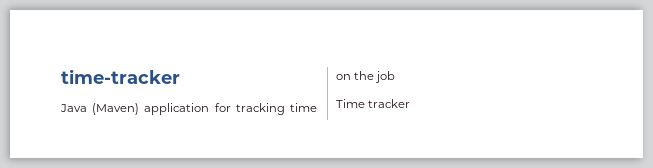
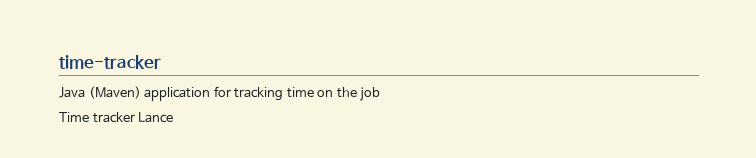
(411, 103) none -> [138,112,174,123] Lance

